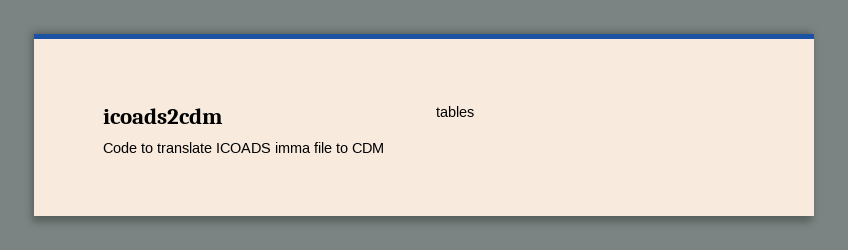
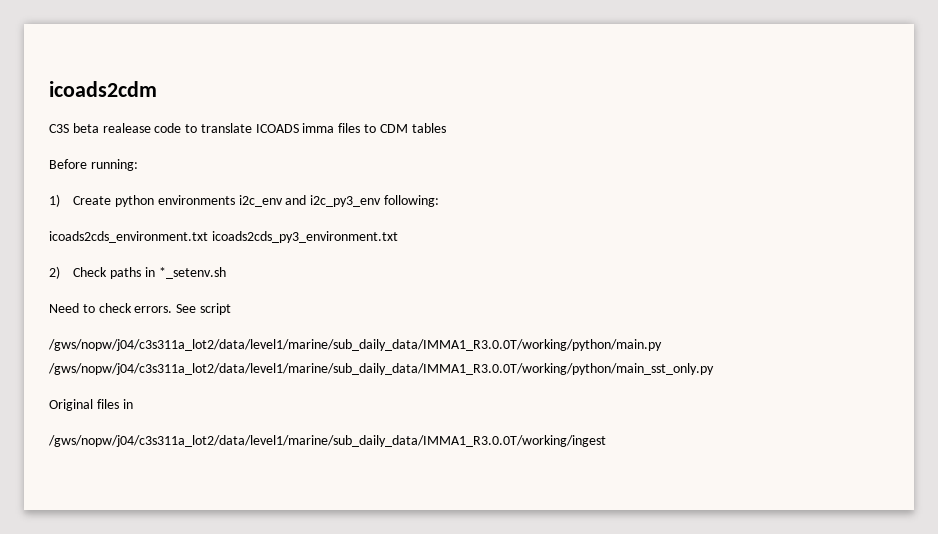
[103,142,137,153] Code -> [49,123,182,133] C3S beta realease code
[314,142,332,153] file -> [338,123,361,133] files
(474, 111) none -> [49,159,138,171] [49,194,439,207] [49,231,398,243] [49,266,226,279] [49,303,231,315] [48,339,662,351] [48,363,714,375] [49,399,133,411] [48,435,606,447] // Before running: // 1) Create python environments i2c_env and i2c_py3_env following: // icoads2cds_environment.txt icoads2cds_py3_environment.txt // 2) Check paths in *_setenv.sh // Need to check errors. See script // /gws/nopw/j04/c3s311a_lot2/data/level1/marine/sub_daily_data/IMMA1_R3.0.0T/working/python/main.py /gws/nopw/j04/c3s311a_lot2/data/level1/marine/sub_daily_data/IMMA1_R3.0.0T/working/python/main_sst_only.py // Original files in // /gws/nopw/j04/c3s311a_lot2/data/level1/marine/sub_daily_data/IMMA1_R3.0.0T/working/ingest

